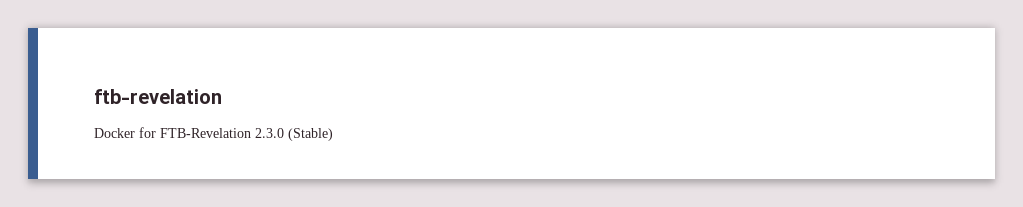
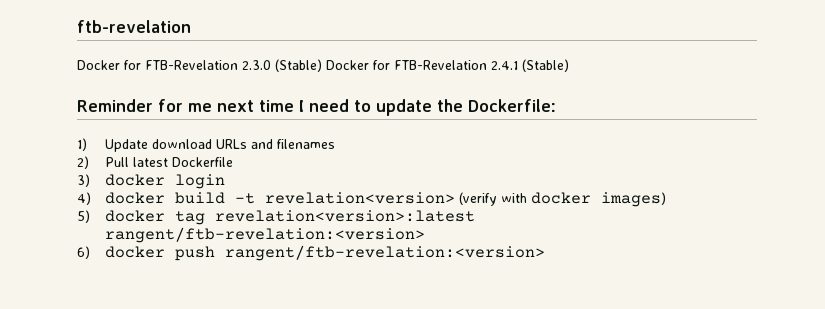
(333, 134) none -> [326,59,569,72] [77,99,556,116] [77,138,335,152] [77,156,233,169] [77,174,225,189] [77,192,666,207] [77,210,475,225] [104,227,425,243] [77,245,545,261] Docker for FTB-Revelation 2.4.1 (Stable) // Reminder for me next time I need to update the Dockerfile: // 1) Update download URLs and filenames // 2) Pull latest Dockerfile // 3) docker login // 4) docker build -t revelation<version> (verify with docker images) // 5) docker tag revelation<version>:latest rangent/ftb-revelation:<version> // 6) docker push rangent/ftb-revelation:<version>

